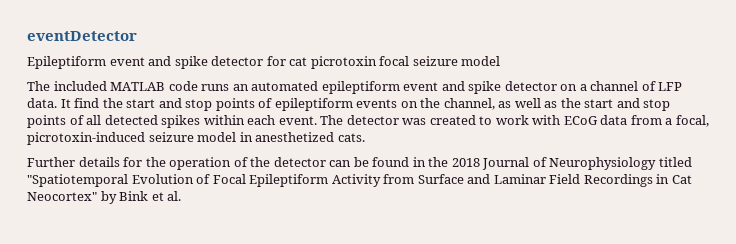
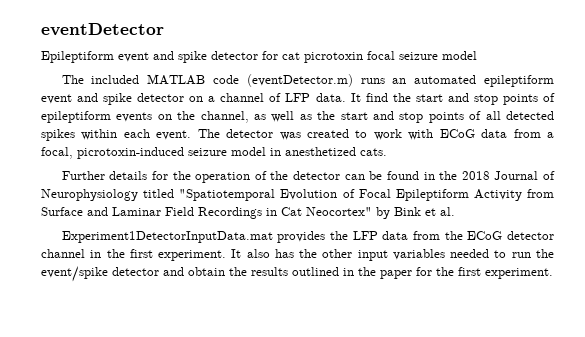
(198, 86) none -> [246,74,353,87] (eventDetector.m)
(182, 196) none -> [61,231,554,243] [41,249,554,261] [41,266,553,282] // Experiment1DetectorInputData.mat provides the LFP data from the ECoG detector channel in the first experiment. It also has the other input variables needed to run the event/spike detector and obtain the results outlined in the paper for the first experiment.

